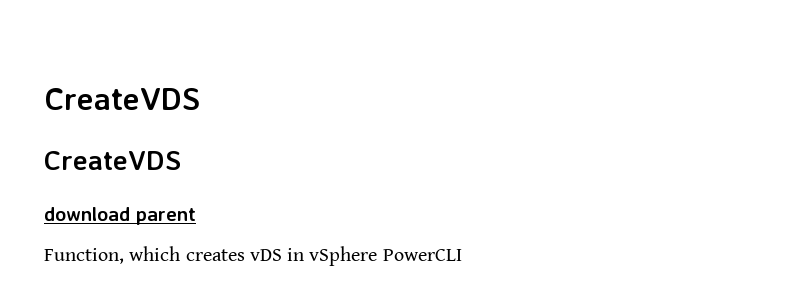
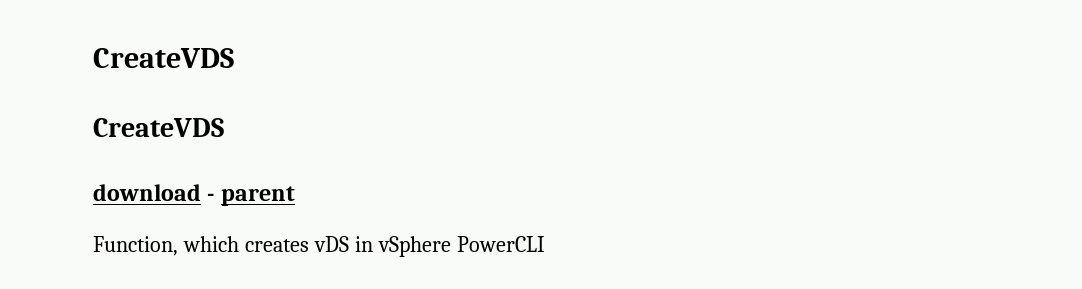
(130, 214) none -> [207,193,215,201] -

